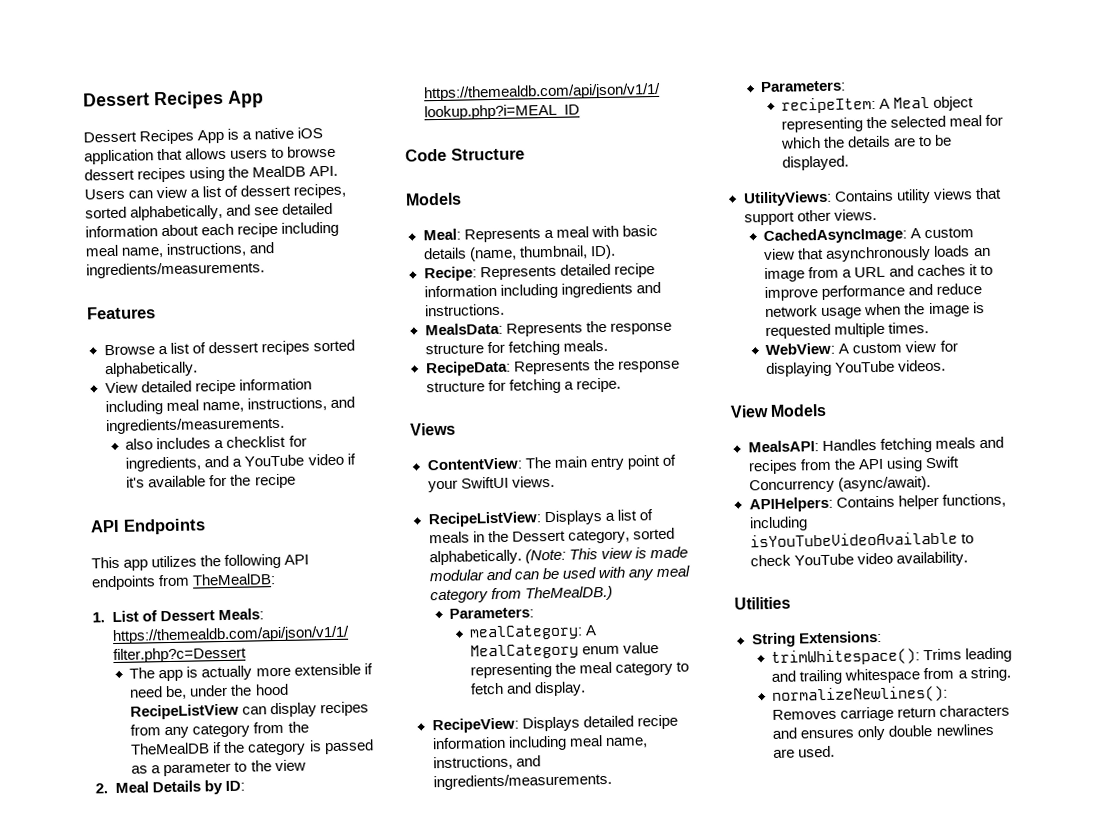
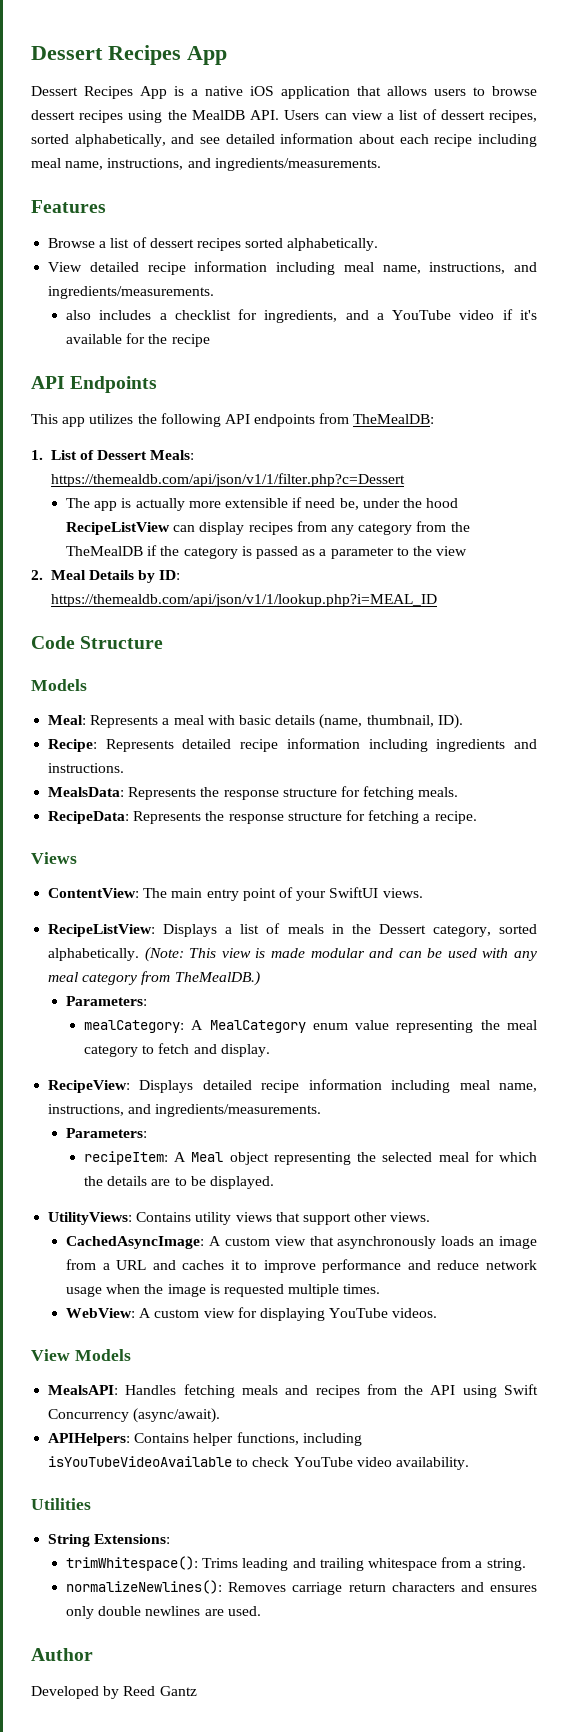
(836, 751) none -> [31,1648,93,1661] [31,1686,197,1699] // Author // Developed by Reed Gantz

